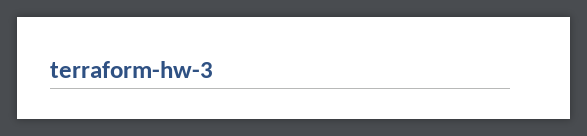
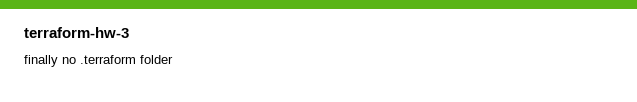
(213, 69) none -> [24,55,173,67] // finally no .terraform folder

